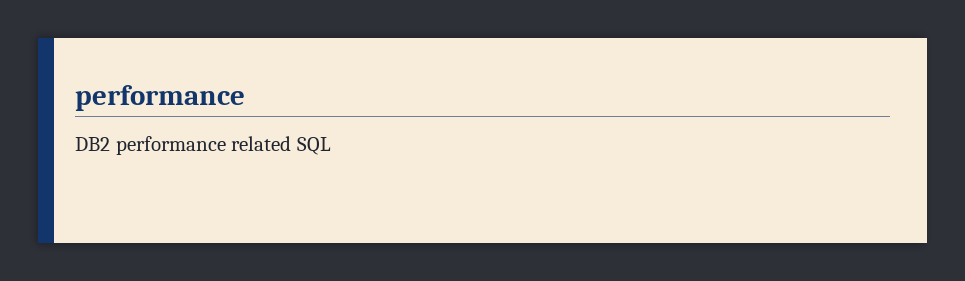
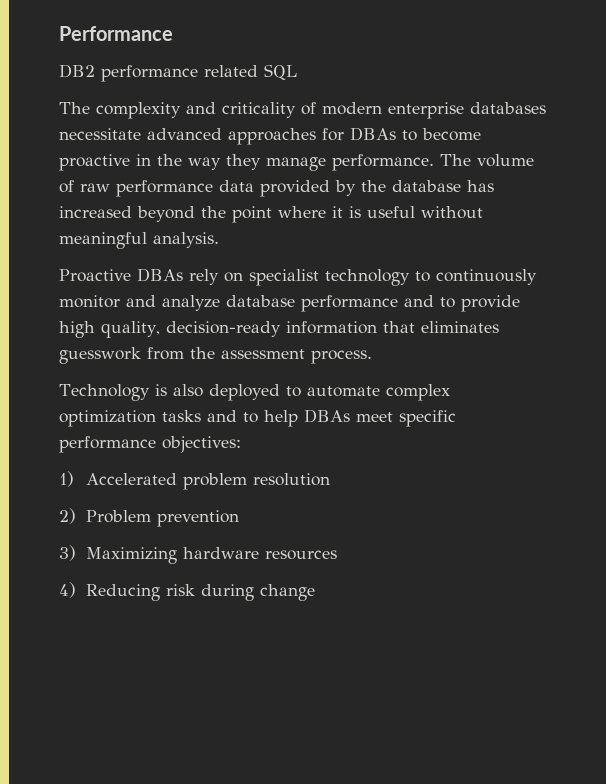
[75,85,245,111] performance -> [59,26,173,41] Performance
(331, 146) none -> [59,102,546,119] [59,127,481,145] [59,154,534,171] [59,180,494,197] [59,206,483,223] [59,232,219,249] [59,268,537,286] [59,295,520,312] [59,321,499,338] [59,347,372,364] [59,384,450,401] [59,409,456,427] [59,436,241,453] [59,471,330,490] [59,508,239,527] [59,545,337,564] [59,582,315,601] // The complexity and criticality of modern enterprise databases necessitate advanced approaches for DBAs to become proactive in the way they manage performance. The volume of raw performance data provided by the database has increased beyond the point where it is useful without meaningful analysis. // Proactive DBAs rely on specialist technology to continuously monitor and analyze database performance and to provide high quality, decision-ready information that eliminates guesswork from the assessment process. // Technology is also deployed to automate complex optimization tasks and to help DBAs meet specific performance objectives: // 1) Accelerated problem resolution // 2) Problem prevention // 3) Maximizing hardware resources // 4) Reducing risk during change

